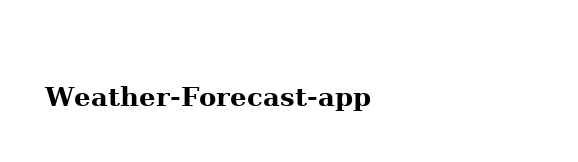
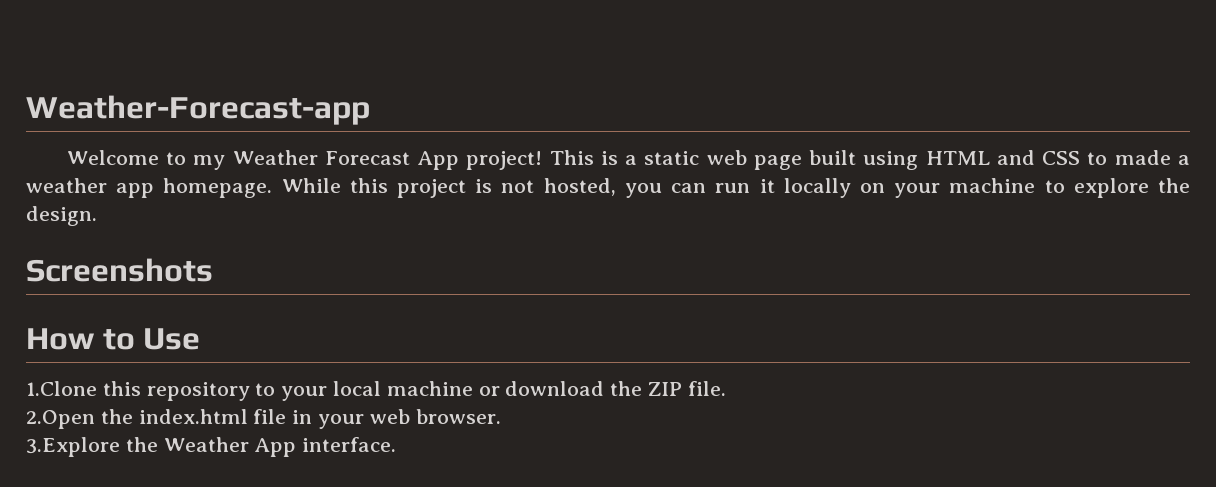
(371, 98) none -> [66,150,1191,170] [26,178,1190,198] [26,206,97,226] [26,258,213,282] [26,328,201,350] [26,381,726,401] [26,409,501,429] [26,437,397,457] // Welcome to my Weather Forecast App project! This is a static web page built using HTML and CSS to made a weather app homepage. While this project is not hosted, you can run it locally on your machine to explore the design. // Screenshots // How to Use // 1.Clone this repository to your local machine or download the ZIP file. // 2.Open the index.html file in your web browser. // 3.Explore the Weather App interface.

